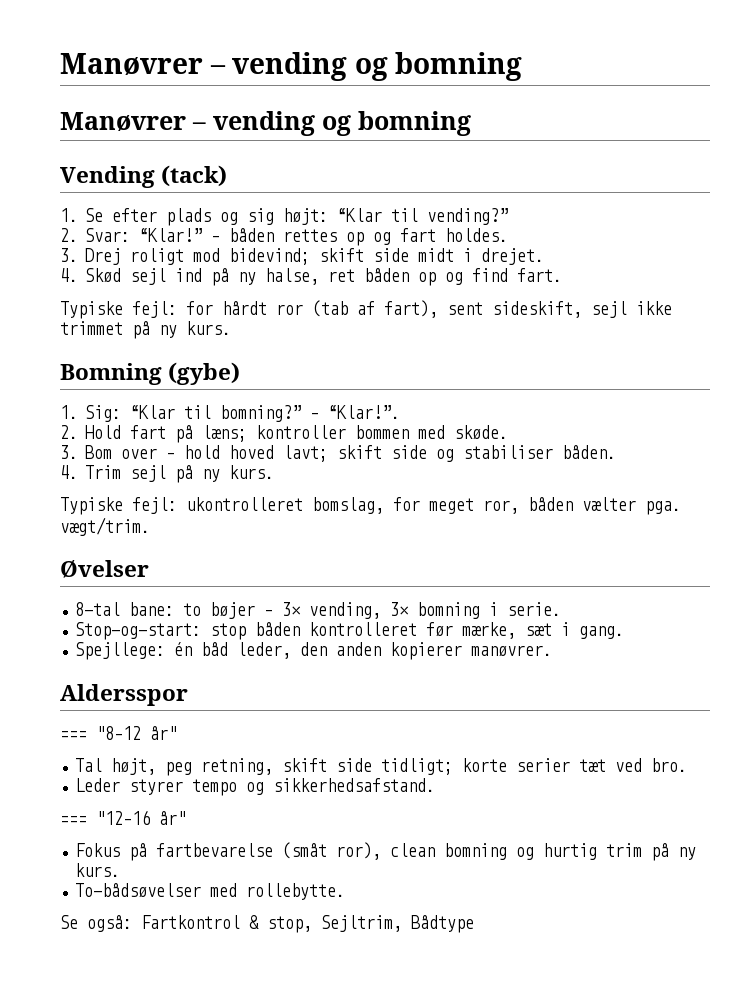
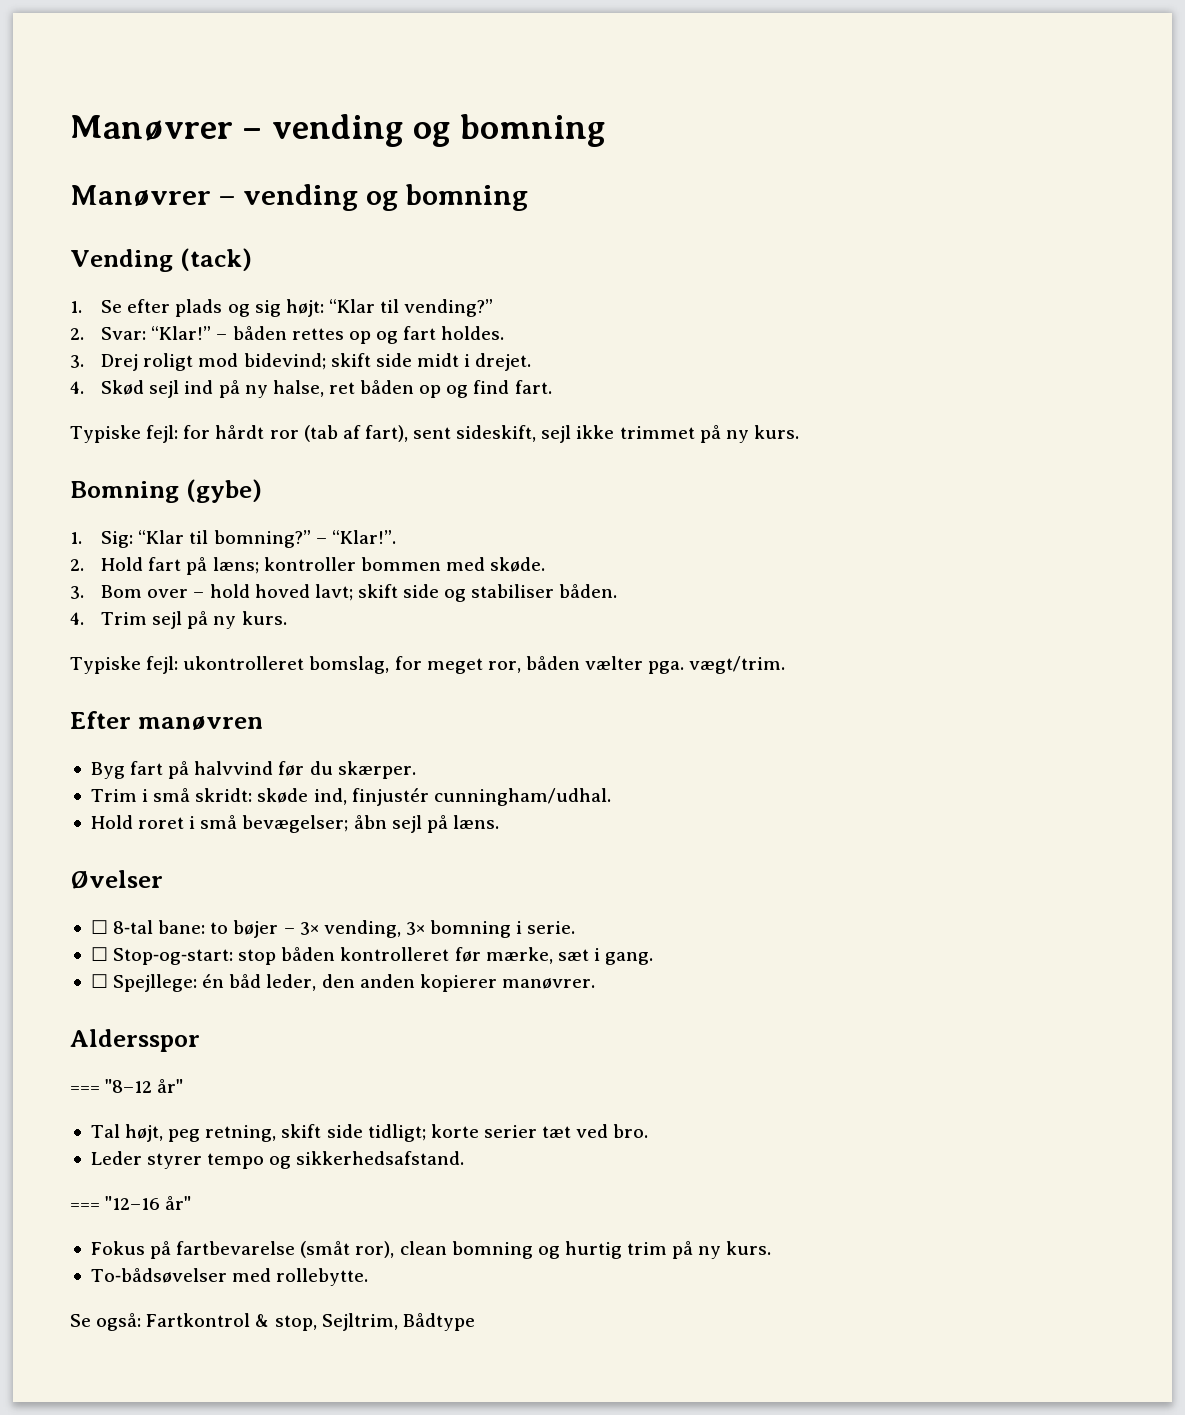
(150, 526) none -> [70,711,263,730] [90,761,416,779] [90,788,611,806] [90,815,499,833] // Efter manøvren // Byg fart på halvvind før du skærper. // Trim i små skridt: skøde ind, finjustér cunningham/udhal. // Hold roret i små bevægelser; åbn sejl på læns.
(149, 569) none -> [90,920,108,934] ☐
(562, 609) none -> [90,947,108,961] ☐
(625, 632) none -> [90,974,108,988] ☐

